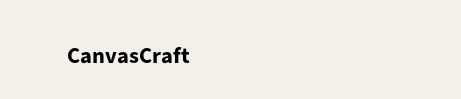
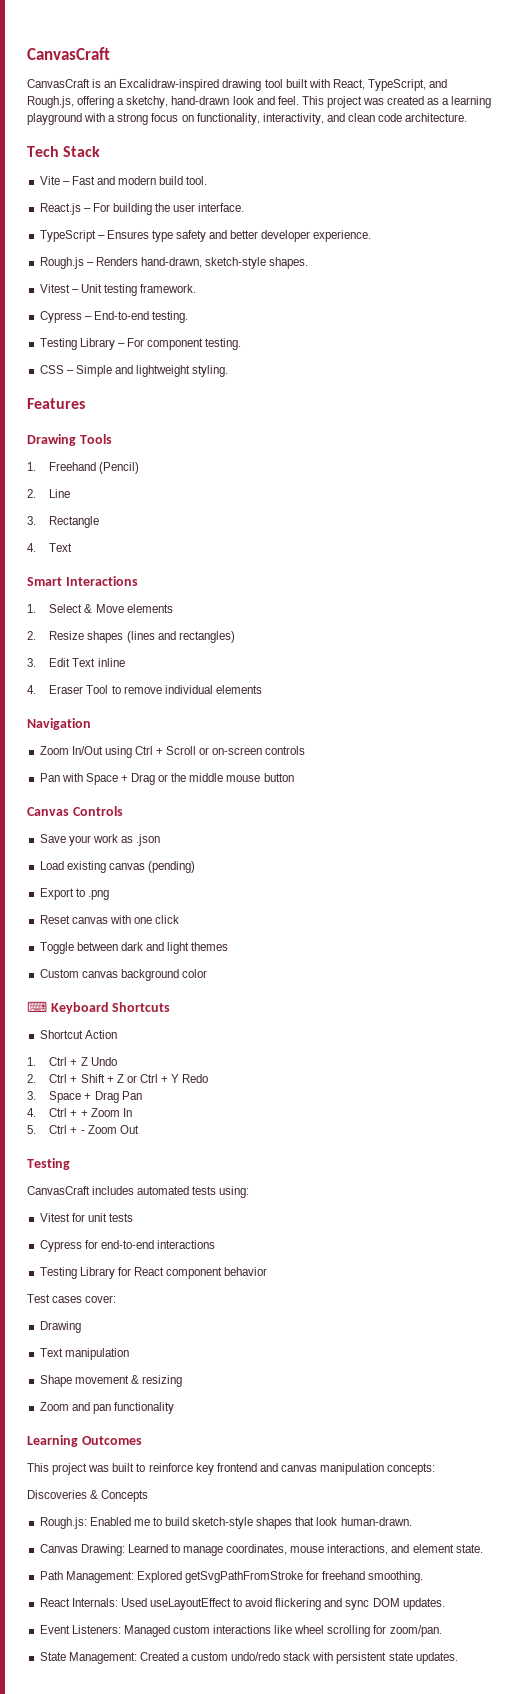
[67,47,190,64] CanvasCraft -> [27,47,110,60] [27,79,448,91] [27,96,492,108] [27,113,468,125] [27,146,101,157] [39,176,208,185] [39,203,245,215] [39,230,372,242] [39,257,309,269] [39,284,197,296] [39,311,188,323] [39,338,242,350] [39,365,229,377] [27,398,85,409] [27,434,112,446] [27,462,140,474] [27,489,71,498] [27,516,100,528] [27,543,73,552] [27,576,138,586] [27,604,173,613] [27,631,235,643] [27,658,125,667] [27,685,262,694] [27,718,91,730] [39,746,306,758] [39,773,294,785] [27,806,123,816] [39,834,161,846] [39,861,195,873] [39,888,109,900] [39,915,180,924] [39,942,229,954] [39,969,207,981] [27,1001,171,1014] [39,1030,117,1039] [27,1057,117,1066] [27,1074,209,1083] [27,1091,142,1103] [27,1108,132,1117] [27,1125,139,1134] [27,1158,70,1170] [27,1186,250,1198] [39,1213,133,1222] [39,1240,215,1252] [39,1267,268,1279] [27,1294,117,1303] [39,1321,81,1333] [39,1348,129,1360] [39,1375,182,1387] [39,1402,174,1414] [27,1435,142,1447] [27,1463,436,1475] [27,1490,149,1502] [39,1517,412,1529] [39,1544,483,1556] [39,1571,424,1583] [39,1598,445,1610] [39,1625,442,1637] [39,1652,458,1664] CanvasCraft // CanvasCraft is an Excalidraw-inspired drawing tool built with React, TypeScript, and Rough.js, offering a sketchy, hand-drawn look and feel. This project was created as a learning playground with a strong focus on functionality, interactivity, and clean code architecture. // Tech Stack // Vite – Fast and modern build tool. // React.js – For building the user interface. // TypeScript – Ensures type safety and better developer experience. // Rough.js – Renders hand-drawn, sketch-style shapes. // Vitest – Unit testing framework. // Cypress – End-to-end testing. // Testing Library – For component testing. // CSS – Simple and lightweight styling. // Features // Drawing Tools // 1. Freehand (Pencil) // 2. Line // 3. Rectangle // 4. Text // Smart Interactions // 1. Select & Move elements // 2. Resize shapes (lines and rectangles) // 3. Edit Text inline // 4. Eraser Tool to remove individual elements // Navigation // Zoom In/Out using Ctrl + Scroll or on-screen controls // Pan with Space + Drag or the middle mouse button // Canvas Controls // Save your work as .json // Load existing canvas (pending) // Export to .png // Reset canvas with one click // Toggle between dark and light themes // Custom canvas background color // ⌨ Keyboard Shortcuts // Shortcut Action // 1. Ctrl + Z Undo // 2. Ctrl + Shift + Z or Ctrl + Y Redo // 3. Space + Drag Pan // 4. Ctrl + + Zoom In // 5. Ctrl + - Zoom Out // Testing // CanvasCraft includes automated tests using: // Vitest for unit tests // Cypress for end-to-end interactions // Testing Library for React component behavior // Test cases cover: // Drawing // Text manipulation // Shape movement & resizing // Zoom and pan functionality // Learning Outcomes // This project was built to reinforce key frontend and canvas manipulation concepts: // Discoveries & Concepts // Rough.js: Enabled me to build sketch-style shapes that look human-drawn. // Canvas Drawing: Learned to manage coordinates, mouse interactions, and element state. // Path Management: Explored getSvgPathFromStroke for freehand smoothing. // React Internals: Used useLayoutEffect to avoid flickering and sync DOM updates. // Event Listeners: Managed custom interactions like wheel scrolling for zoom/pan. // State Management: Created a custom undo/redo stack with persistent state updates.

